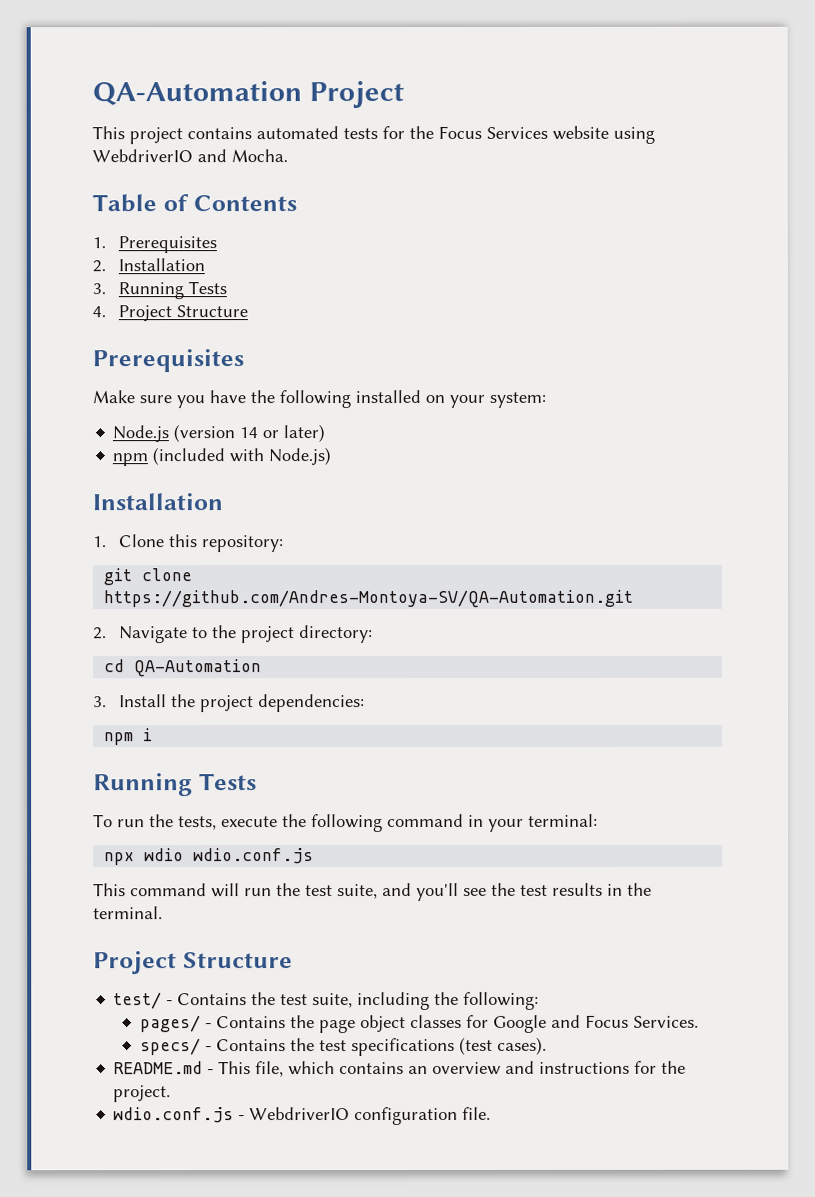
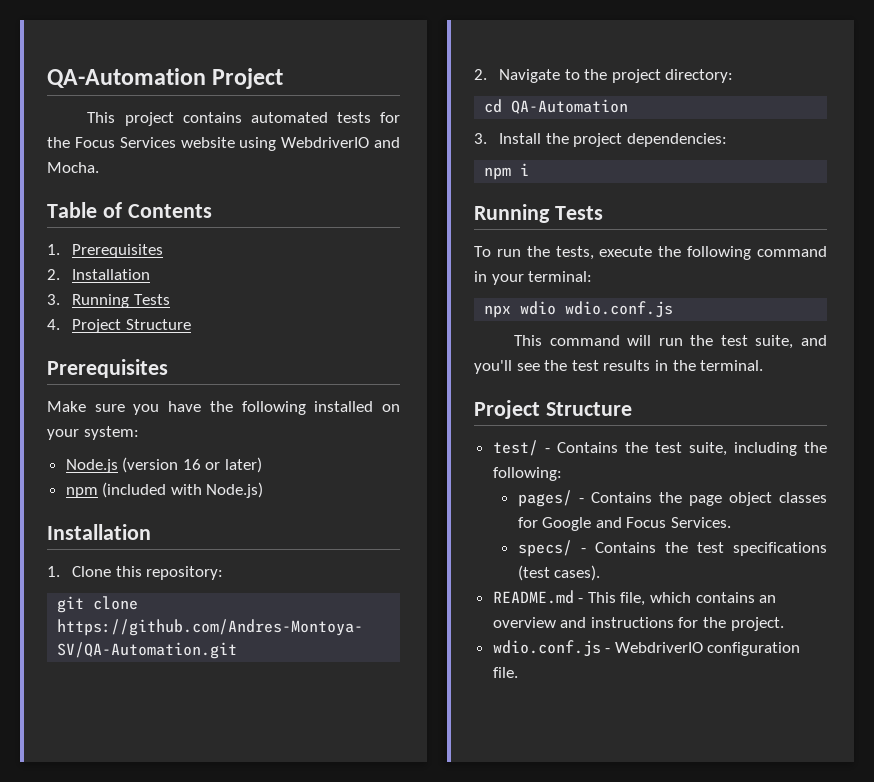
[239,427,259,439] 14 -> [182,459,201,470] 16

